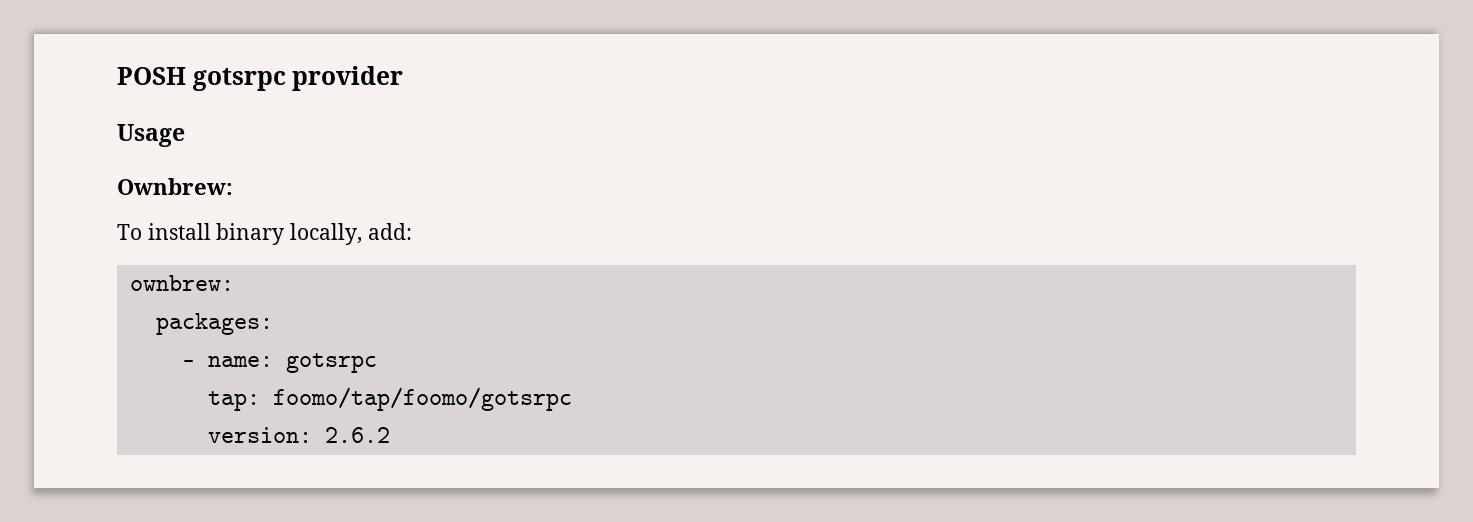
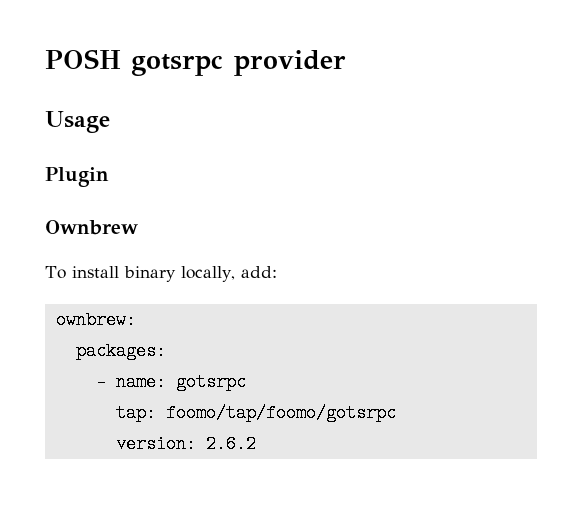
[117,178,233,195] Ownbrew: -> [45,167,109,187] [45,220,138,235] Plugin // Ownbrew

